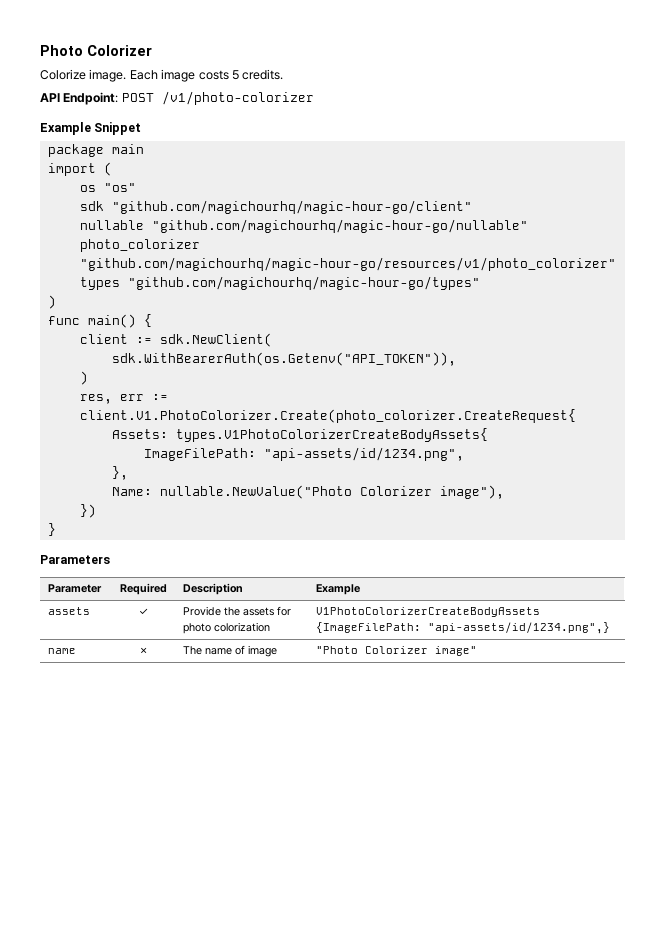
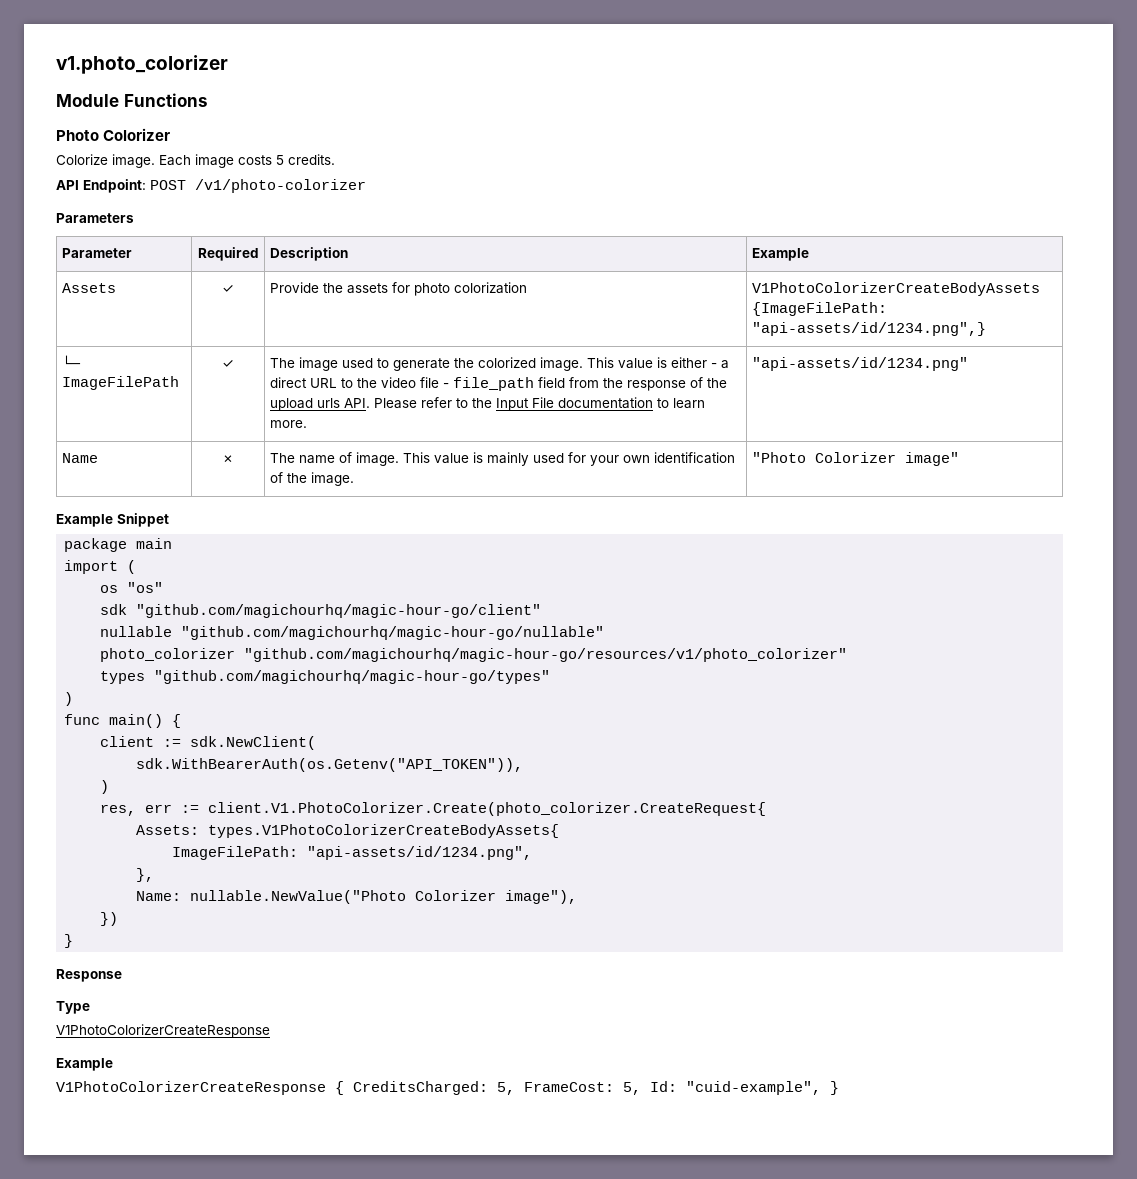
(40, 50) none -> [56,55,228,74] [56,93,208,107] v1.photo_colorizer // Module Functions //
(314, 98) none -> [56,213,134,223] [61,248,132,258] [197,247,259,261] [269,247,348,261] [751,248,809,261] [61,283,116,293] [222,285,234,293] [269,282,527,296] [751,282,1040,296] [751,302,887,316] [751,322,986,336] [61,355,81,368] [61,376,179,390] [222,360,234,368] [269,357,729,371] [269,377,727,391] [269,397,705,411] [269,420,307,428] [751,357,968,371] [61,453,98,463] [222,455,234,463] [269,452,735,466] [269,472,354,486] [751,452,959,466] // Parameters // Parameter | Required | Description | Example // Assets | ✓ | Provide the assets for photo colorization | V1PhotoColorizerCreateBodyAssets {ImageFilePath: "api-assets/id/1234.png",} // └─ ImageFilePath | ✓ | The image used to generate the colorized image. This value is either - a direct URL to the video file - file_path field from the response of the upload urls API. Please refer to the Input File documentation to learn more. | "api-assets/id/1234.png" // Name | ✗ | The name of image. This value is mainly used for your own identification of the image. | "Photo Colorizer image"
[40,555,110,564] [48,584,103,593] [119,583,167,595] [183,583,244,595] [316,584,361,595] [48,607,91,615] [138,608,148,615] [183,606,292,616] [183,622,271,634] [316,607,541,617] [316,622,611,634] [48,648,77,654] [138,647,148,654] [183,645,278,657] [316,646,478,656] Parameters // Parameter | Required | Description | Example // assets | ✓ | Provide the assets for photo colorization | V1PhotoColorizerCreateBodyAssets {ImageFilePath: "api-assets/id/1234.png",} // name | ✗ | The name of image | "Photo Colorizer image" -> [56,969,122,982] [56,1001,90,1014] [56,1024,270,1038] [56,1058,113,1071] [56,1081,839,1095] Response // Type // V1PhotoColorizerCreateResponse // Example // V1PhotoColorizerCreateResponse { CreditsCharged: 5, FrameCost: 5, Id: "cuid-example", }

